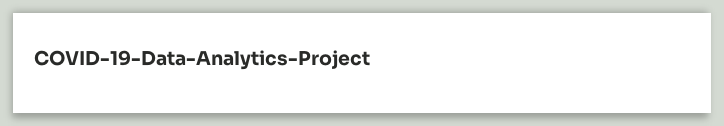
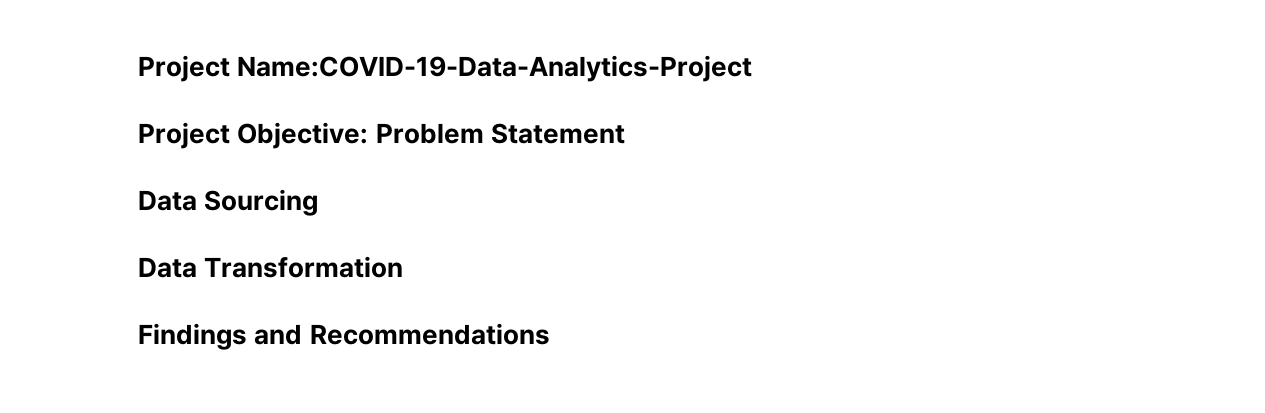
[34,50,370,70] COVID-19-Data-Analytics-Project -> [138,55,753,82] [138,122,625,149] [138,189,319,216] [138,256,404,278] [138,323,550,350] Project Name:COVID-19-Data-Analytics-Project // Project Objective: Problem Statement // Data Sourcing // Data Transformation // Findings and Recommendations

